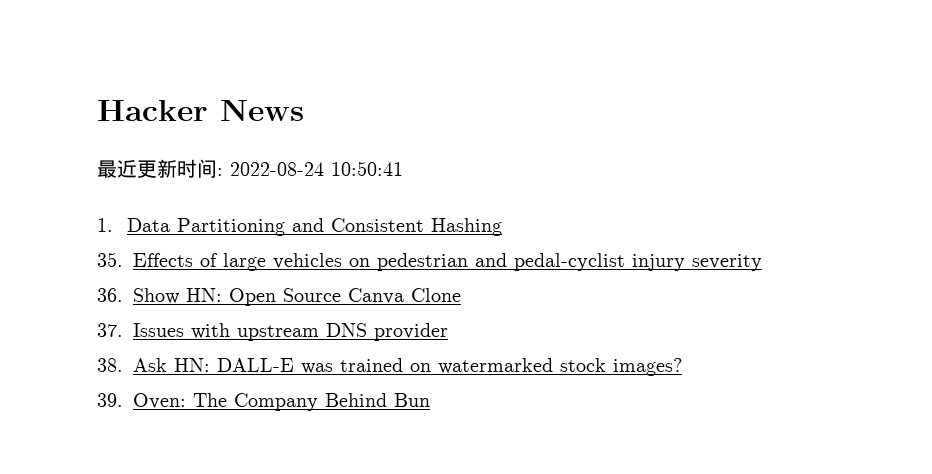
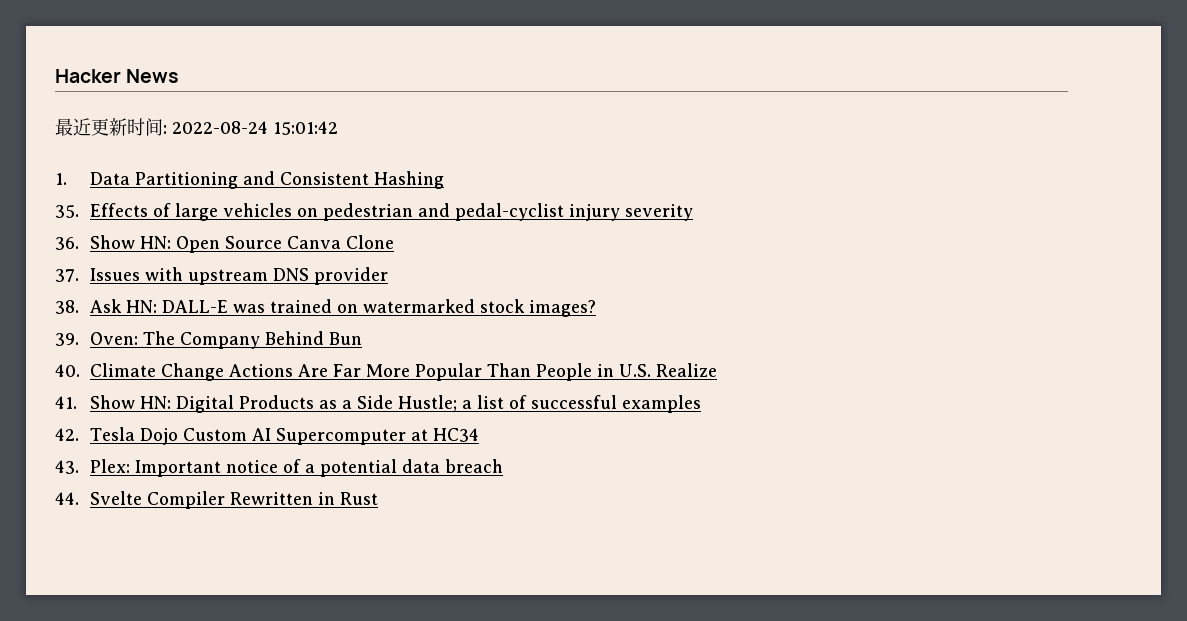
[331,161,403,176] 10:50:41 -> [273,121,338,135] 15:01:42
(430, 400) none -> [55,363,717,381] [55,395,701,413] [55,427,479,445] [55,459,503,477] [55,491,378,509] // 40. Climate Change Actions Are Far More Popular Than People in U.S. Realize // 41. Show HN: Digital Products as a Side Hustle; a list of successful examples // 42. Tesla Dojo Custom AI Supercomputer at HC34 // 43. Plex: Important notice of a potential data breach // 44. Svelte Compiler Rewritten in Rust

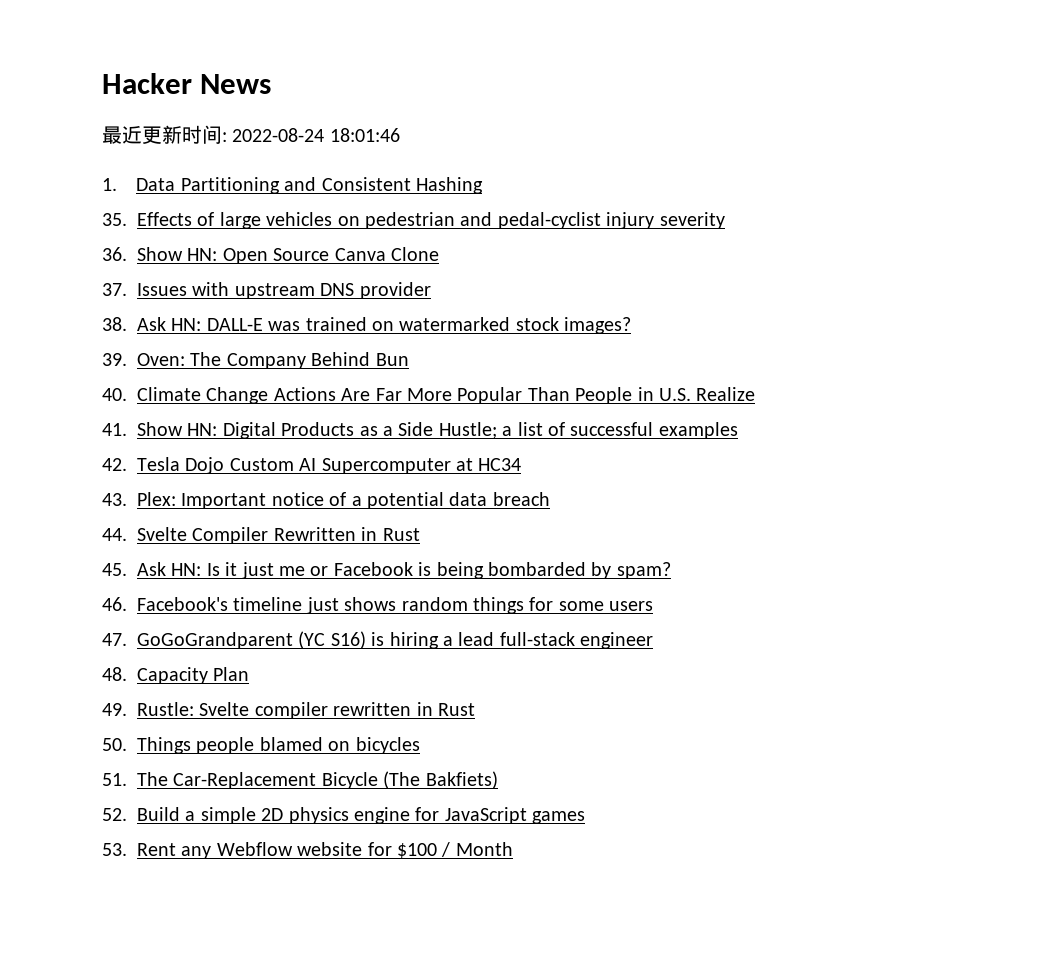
[273,121,338,135] 15:01:42 -> [329,128,400,142] 18:01:46
(378, 498) none -> [102,562,671,579] [102,597,654,614] [102,631,654,649] [102,667,250,684] [102,702,475,719] [102,737,420,754] [102,771,498,789] [102,807,586,824] [102,842,513,859] // 45. Ask HN: Is it just me or Facebook is being bombarded by spam? // 46. Facebook's timeline just shows random things for some users // 47. GoGoGrandparent (YC S16) is hiring a lead full-stack engineer // 48. Capacity Plan // 49. Rustle: Svelte compiler rewritten in Rust // 50. Things people blamed on bicycles // 51. The Car-Replacement Bicycle (The Bakfiets) // 52. Build a simple 2D physics engine for JavaScript games // 53. Rent any Webflow website for $100 / Month

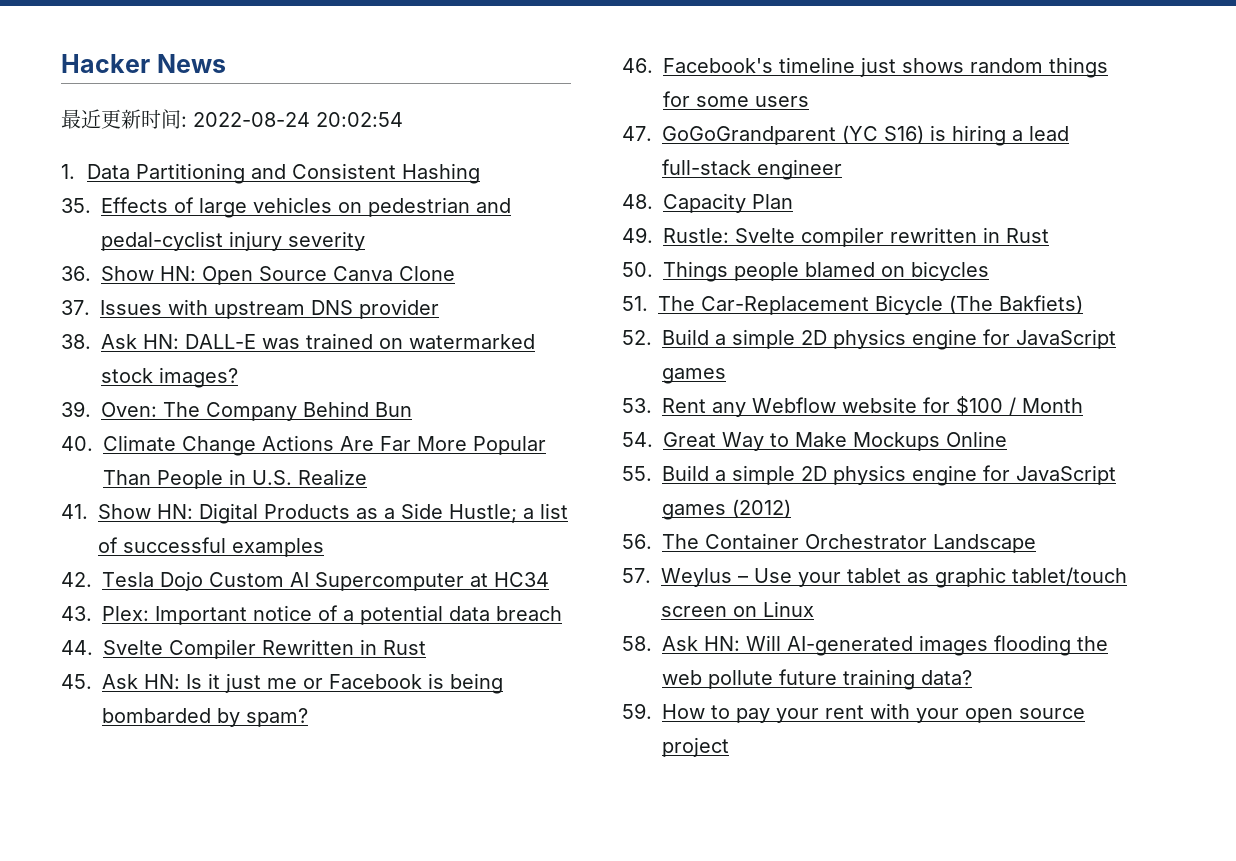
[329,128,400,142] 18:01:46 -> [316,112,403,127] 20:02:54
(513, 849) none -> [622,431,1007,451] [622,465,1116,486] [662,499,791,520] [622,533,1036,553] [622,567,1127,588] [661,601,814,617] [622,635,1108,656] [662,669,972,690] [622,703,1085,723] [662,737,729,757] // 54. Great Way to Make Mockups Online // 55. Build a simple 2D physics engine for JavaScript games (2012) // 56. The Container Orchestrator Landscape // 57. Weylus – Use your tablet as graphic tablet/touch screen on Linux // 58. Ask HN: Will AI-generated images flooding the web pollute future training data? // 59. How to pay your rent with your open source project

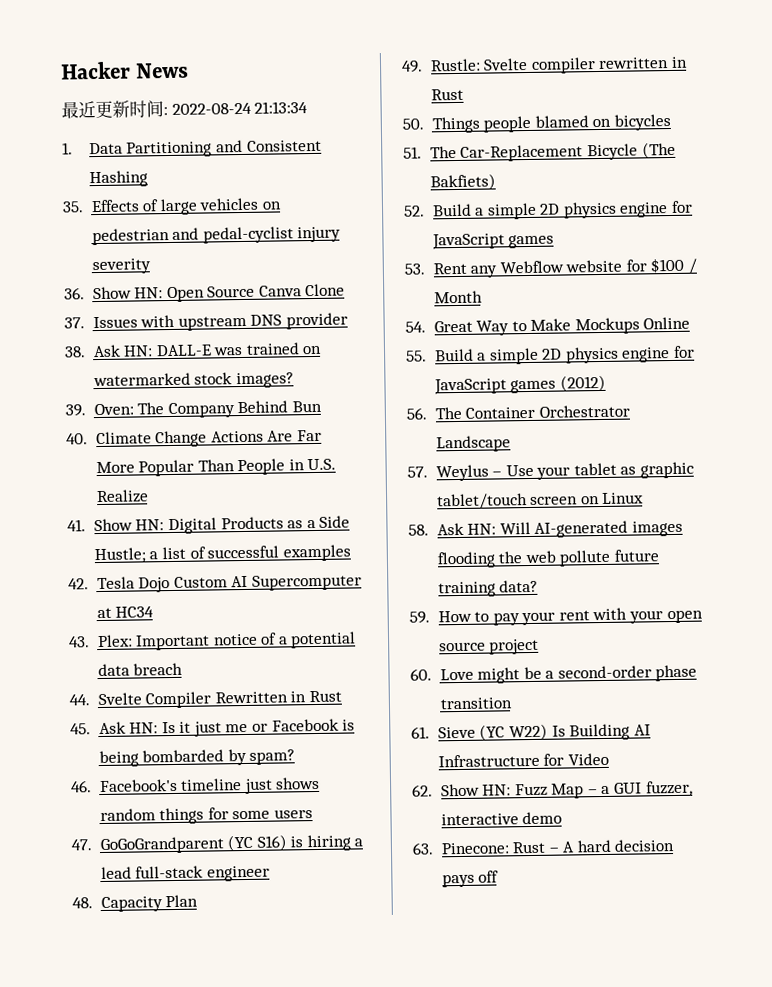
[316,112,403,127] 20:02:54 -> [254,101,309,114] 21:13:34
(729, 747) none -> [410,664,698,684] [439,697,513,710] [411,723,651,741] [437,752,609,768] [412,780,693,799] [440,811,563,826] [412,839,676,855] [441,870,500,888] // 60. Love might be a second-order phase transition // 61. Sieve (YC W22) Is Building AI Infrastructure for Video // 62. Show HN: Fuzz Map – a GUI fuzzer, interactive demo // 63. Pinecone: Rust – A hard decision pays off

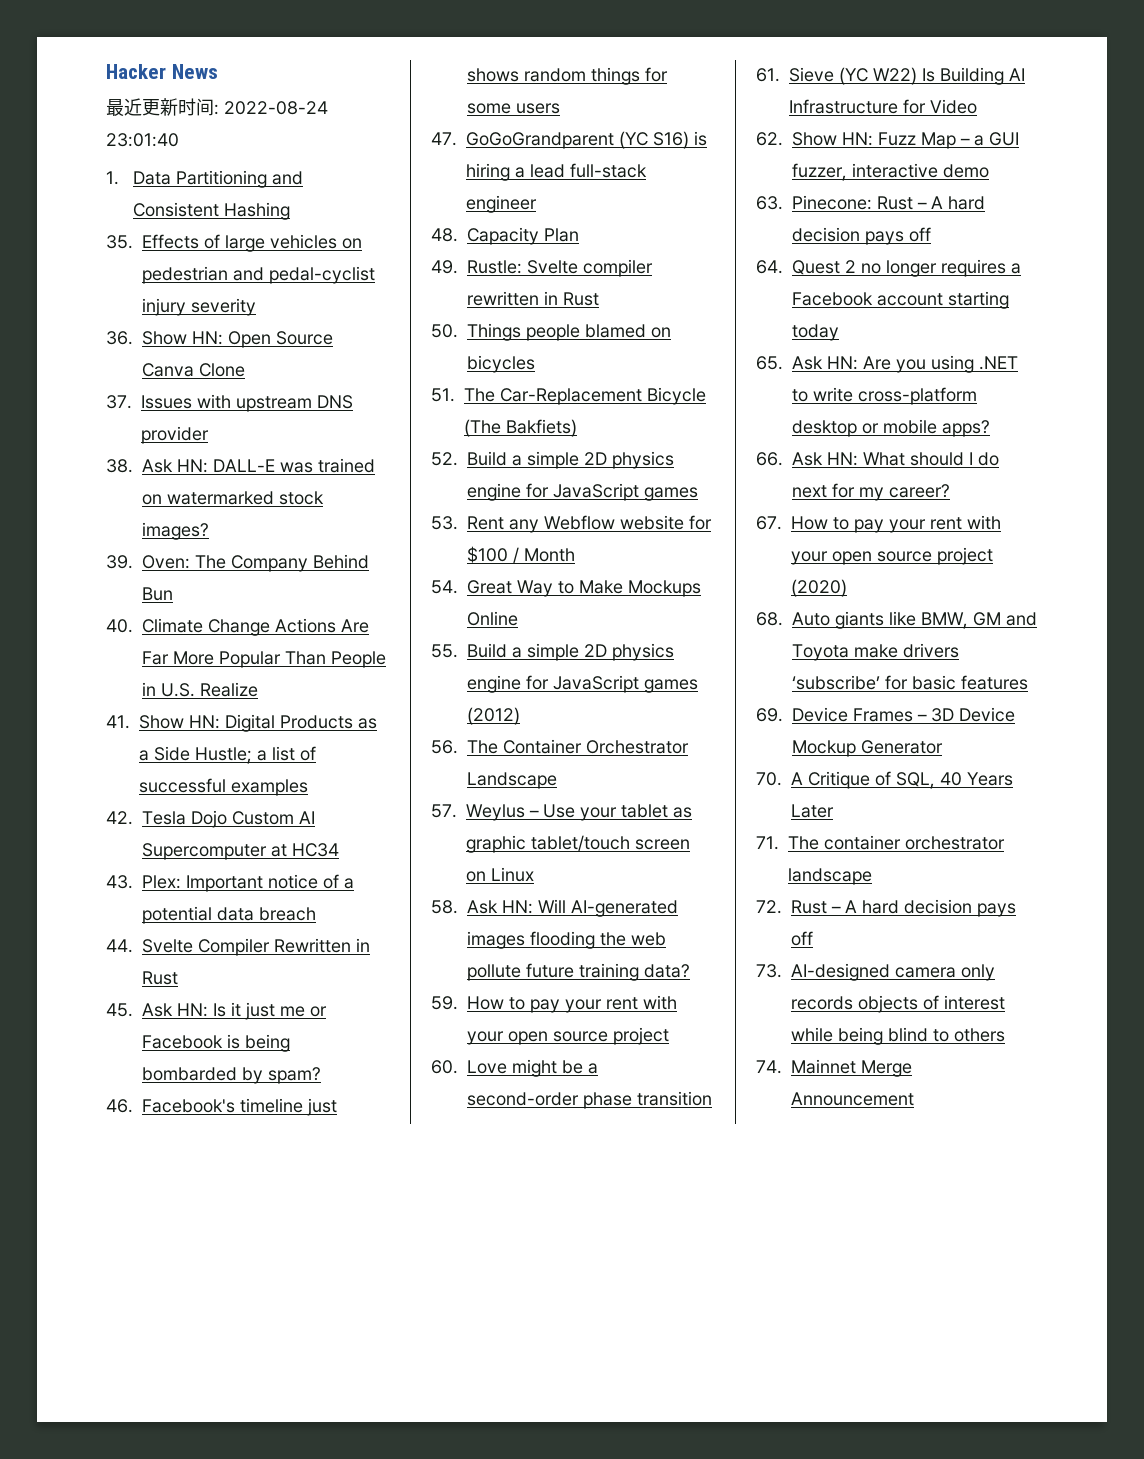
[254,101,309,114] 21:13:34 -> [106,133,179,147] 23:01:40
(500, 876) none -> [756,259,1021,277] [792,291,1009,309] [792,324,839,341] [756,355,1018,373] [792,387,977,405] [792,419,990,437] [756,452,999,466] [792,483,950,501] [756,515,1001,533] [791,547,993,565] [791,579,847,597] [756,611,1037,629] [792,643,959,661] [792,675,1028,690] [756,707,1015,722] [792,740,943,757] [756,771,1013,789] [791,804,834,818] [756,835,1005,850] [788,868,872,885] [756,899,1016,917] [791,931,813,946] [756,963,995,981] [791,995,1005,1013] [791,1027,1005,1045] [756,1059,912,1077] [791,1092,914,1106] // 64. Quest 2 no longer requires a Facebook account starting today // 65. Ask HN: Are you using .NET to write cross-platform desktop or mobile apps? // 66. Ask HN: What should I do next for my career? // 67. How to pay your rent with your open source project (2020) // 68. Auto giants like BMW, GM and Toyota make drivers ‘subscribe’ for basic features // 69. Device Frames – 3D Device Mockup Generator // 70. A Critique of SQL, 40 Years Later // 71. The container orchestrator landscape // 72. Rust – A hard decision pays off // 73. AI-designed camera only records objects of interest while being blind to others // 74. Mainnet Merge Announcement

